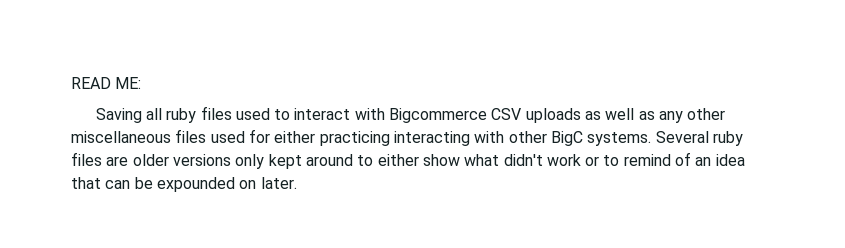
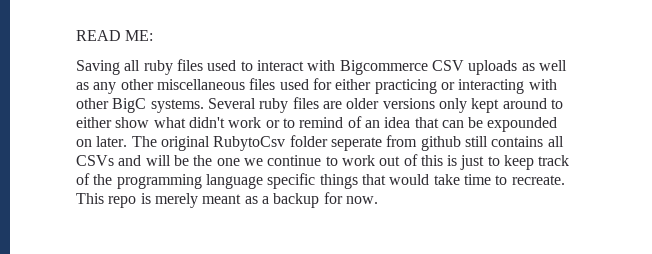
(390, 138) none -> [440,82,455,90] or
(297, 183) none -> [131,135,564,151] [76,154,570,170] [76,173,565,189] [76,192,378,208] The original RubytoCsv folder seperate from github still contains all CSVs and will be the one we continue to work out of this is just to keep track of the programming language specific things that would take time to recreate. This repo is merely meant as a backup for now.

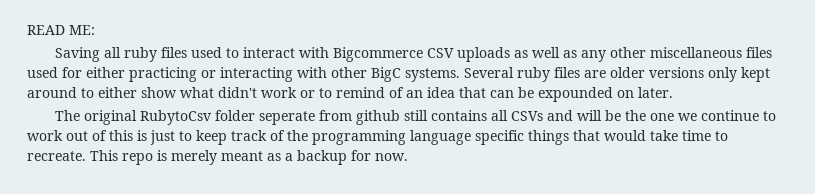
(128, 141) none -> (673, 92) //

